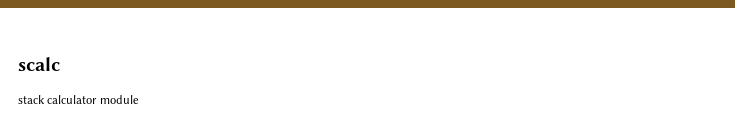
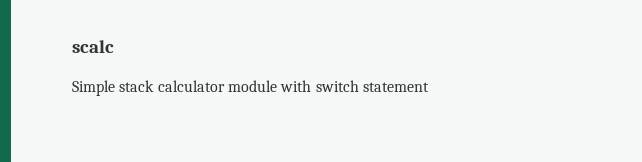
(60, 64) none -> [72,80,115,96] Simple
(139, 99) none -> [280,80,429,92] with switch statement

